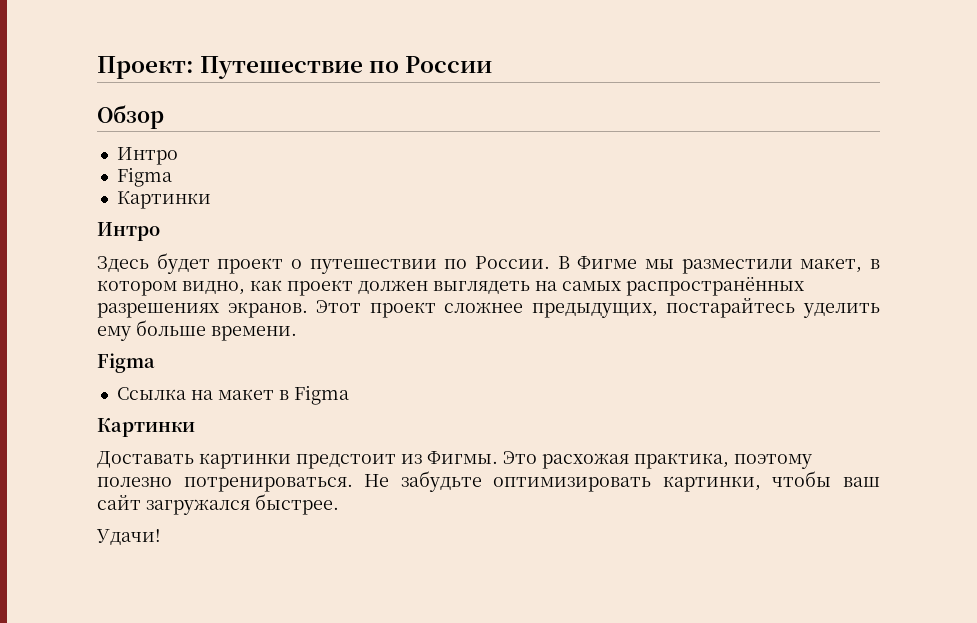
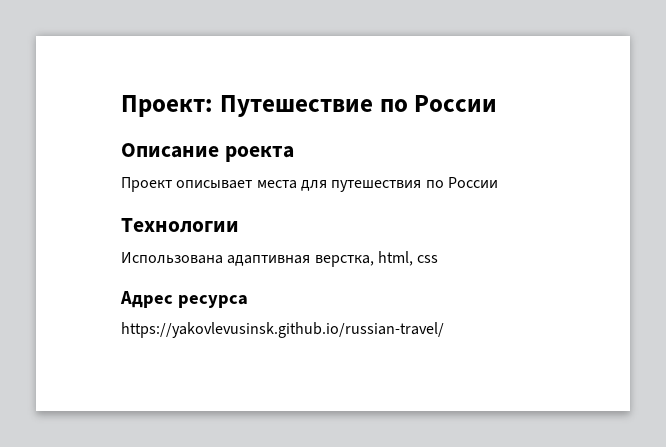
[97,105,164,129] [116,147,178,165] [116,167,172,187] [116,191,211,209] [97,222,160,241] [97,253,880,274] [97,277,804,296] [97,298,880,318] [97,320,297,341] [97,353,155,373] [116,385,349,405] [97,418,195,437] [97,451,812,469] [97,471,880,492] [97,494,339,515] [96,529,161,545] Обзор // Интро // Figma // Картинки // Интро // Здесь будет проект о путешествии по России. В Фигме мы разместили макет, в котором видно, как проект должен выглядеть на самых распространённых разрешениях экранов. Этот проект сложнее предыдущих, постарайтесь уделить ему больше времени. // Figma // Ссылка на макет в Figma // Картинки // Доставать картинки предстоит из Фигмы. Это расхожая практика, поэтому полезно потренироваться. Не забудьте оптимизировать картинки, чтобы ваш сайт загружался быстрее. // Удачи! -> [121,143,294,162] [121,177,498,192] [121,218,239,233] [121,251,439,267] [120,291,248,308] [121,322,444,338] Описание роекта // Проект описывает места для путешествия по России // Технологии // Использована адаптивная верстка, html, css // Адрес ресурса // https://yakovlevusinsk.github.io/russian-travel/

